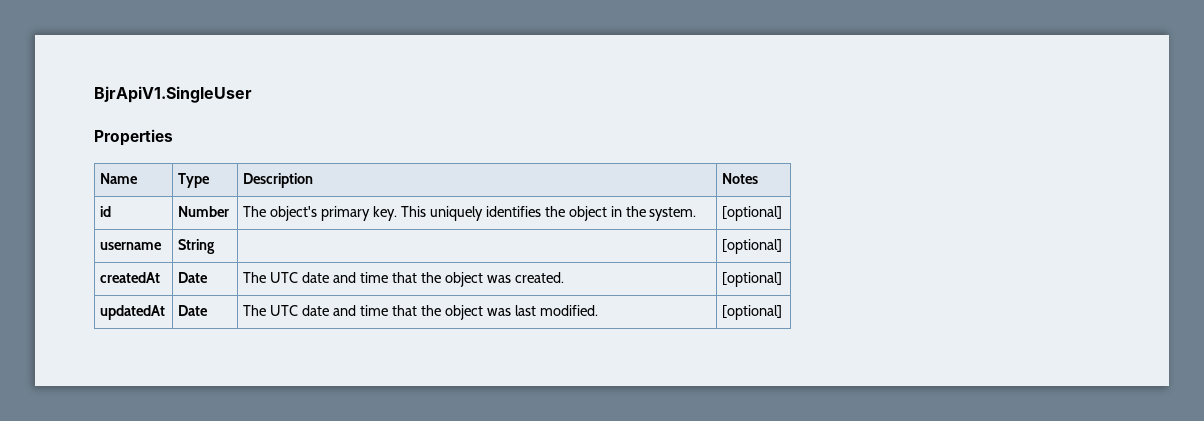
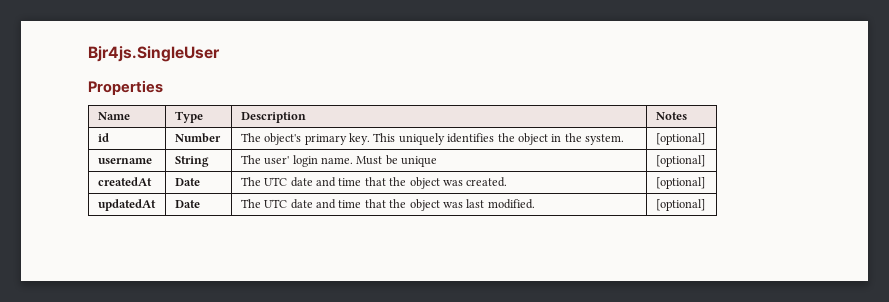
[94,86,252,103] BjrApiV1.SingleUser -> [88,46,220,62] Bjr4js.SingleUser
(216, 246) none -> [240,155,438,167] The user' login name. Must be unique

